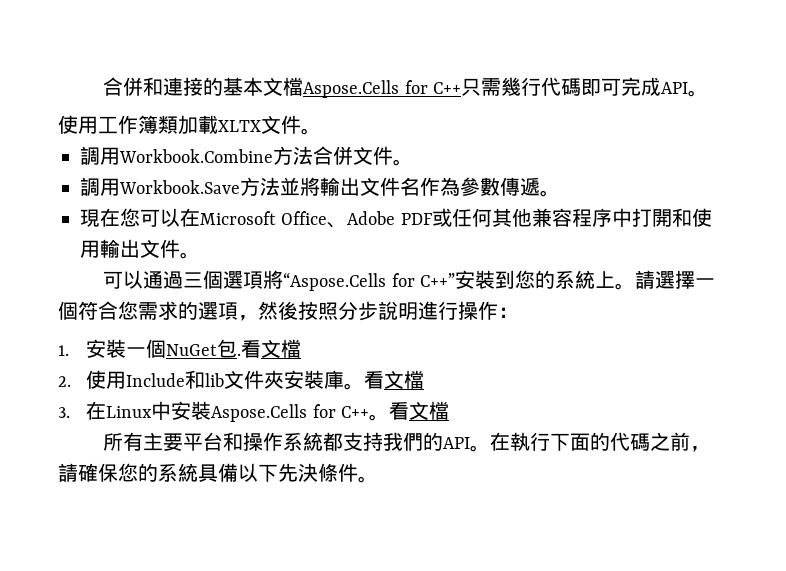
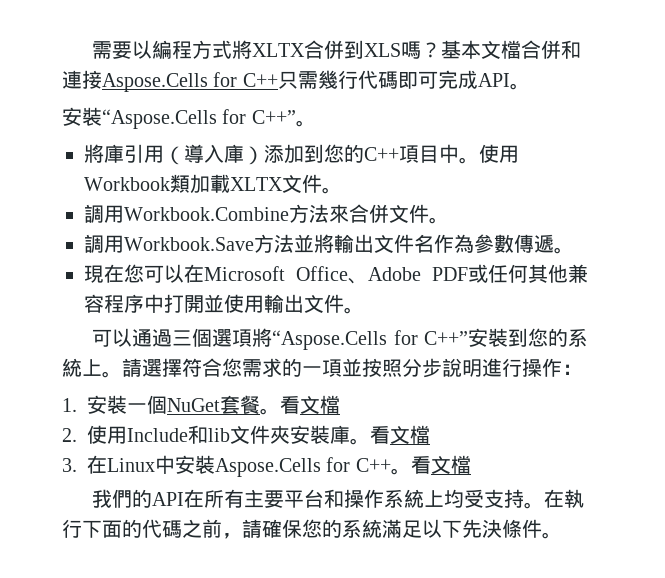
[103,77,304,96] 合併和連接的基本文檔 -> [92,40,582,59] [62,70,102,89] 需要以編程方式將XLTX合併到XLS嗎？基本文檔合併和連接
[58,115,158,134] 使用工作簿 -> [62,107,316,129] [84,144,519,165] [84,177,170,191] 安裝“Aspose.Cells for C++”。 // 將庫引用（導入庫）添加到您的C++項目中。使用Workbook
(313, 155) none -> [329,204,349,223] 來
[671,208,692,227] 和 -> [204,294,224,313] 並
[695,278,716,287] [58,301,78,320] 一個 -> (182, 367) none
[198,301,298,321] 選項，然後 -> [302,358,362,377] 一項並
[217,339,242,358] 包. -> [220,395,280,415] 套餐。
(450, 410) none -> [92,489,205,508] 我們的API在
[323,432,471,451] 都支持我們的API -> [424,489,525,508] 上均受支持
[198,463,238,482] 具備 -> [382,519,422,538] 滿足

